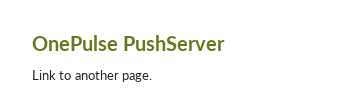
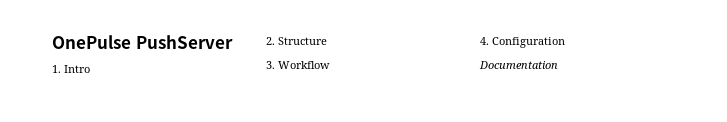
[32,70,153,82] Link to another page. -> [52,65,90,73] [266,37,327,45] [266,61,330,69] [480,37,565,48] [479,61,558,69] 1. Intro // 2. Structure // 3. Workflow // 4. Configuration // Documentation

